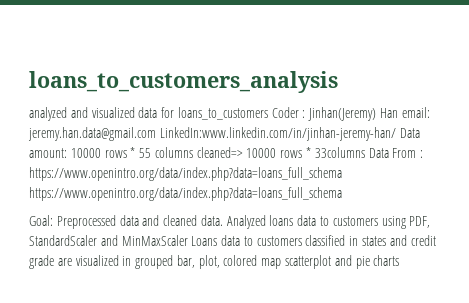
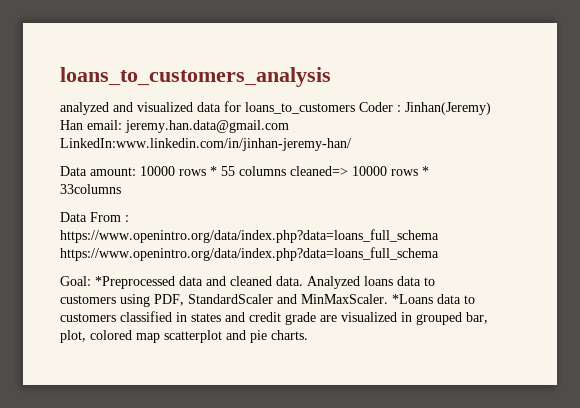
(396, 134) none -> (351, 144) //
(365, 152) none -> (121, 189) //
[56,215,116,229] Preprocessed -> [95,276,175,289] *Preprocessed
[121,235,218,246] MinMaxScaler Loans -> [301,294,433,304] MinMaxScaler. *Loans
[373,255,400,266] charts -> [271,330,308,340] charts.

